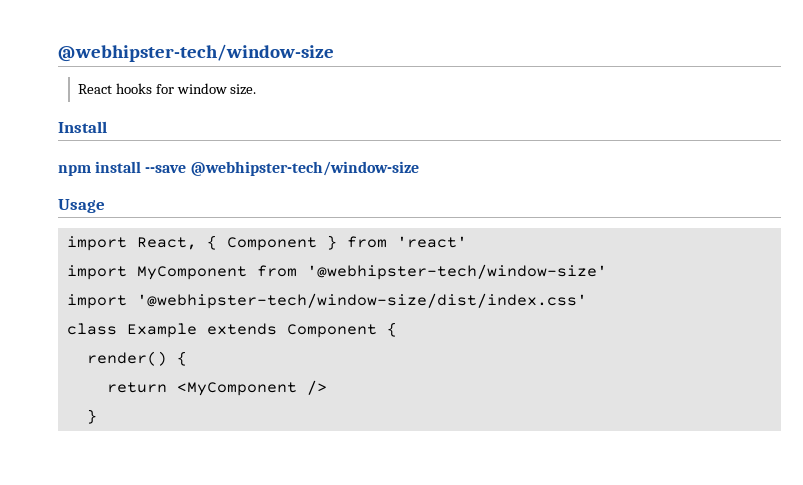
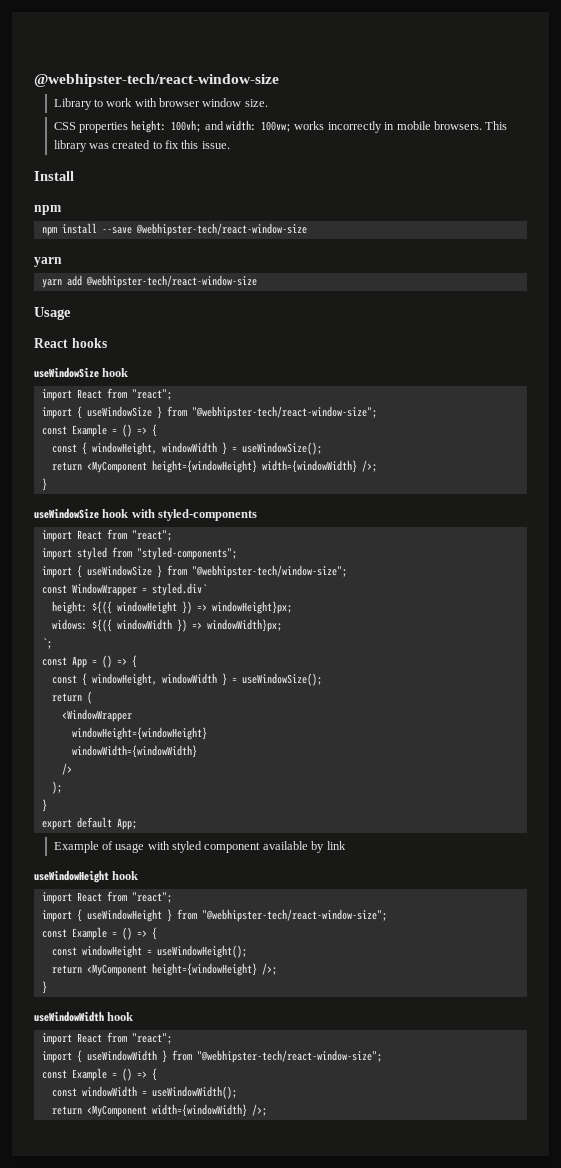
[58,44,334,62] [77,83,257,95] @webhipster-tech/window-size // React hooks for window size. -> [34,74,279,87] [53,98,268,110] [53,120,508,133] [53,140,230,152] @webhipster-tech/react-window-size // Library to work with browser window size. // CSS properties height: 100vh; and width: 100vw; works incorrectly in mobile browsers. This library was created to fix this issue.
(91, 170) none -> [41,227,57,236] // npm
[190,161,419,176] [58,199,105,213] [66,235,467,251] [66,264,607,280] [66,293,587,309] [66,322,397,338] [86,351,187,366] [106,382,297,396] @webhipster-tech/window-size // Usage // import React, { Component } from 'react' // import MyComponent from '@webhipster-tech/window-size' // import '@webhipster-tech/window-size/dist/index.css' // class Example extends Component { // render() { // return <MyComponent -> [135,223,307,236] [34,257,62,267] [41,275,257,288] [34,307,71,320] [34,338,107,348] [34,367,129,378] [41,388,172,401] [41,406,377,419] [41,424,157,437] [51,442,322,455] [51,460,377,473] [41,478,47,491] [34,508,258,521] [41,529,172,542] [41,547,237,560] [41,565,347,578] [41,583,207,596] [51,601,292,614] [51,619,282,632] [41,638,52,649] [41,655,137,668] [51,673,322,686] [51,691,92,704] [61,709,132,722] [71,727,207,740] [71,745,197,758] @webhipster-tech/react-window-size // yarn // yarn add @webhipster-tech/react-window-size // Usage // React hooks // useWindowSize hook // import React from "react"; // import { useWindowSize } from "@webhipster-tech/react-window-size"; // const Example = () => { // const { windowHeight, windowWidth } = useWindowSize(); // return <MyComponent height={windowHeight} width={windowWidth} />; // } // useWindowSize hook with styled-components // import React from "react"; // import styled from "styled-components"; // import { useWindowSize } from "@webhipster-tech/window-size"; // const WindowWrapper = styled.div` // height: ${({ windowHeight }) => windowHeight}px; // widows: ${({ windowWidth }) => windowWidth}px; // `; // const App = () => { // const { windowHeight, windowWidth } = useWindowSize(); // return ( // <WindowWrapper // windowHeight={windowHeight} // windowWidth={windowWidth} //
[86,409,97,424] // } -> [51,781,62,794] [41,799,47,812] [41,817,137,830] [53,841,346,853] [34,870,139,883] [41,891,172,904] [41,909,387,922] [41,927,157,940] [51,945,247,958] [51,963,277,976] [41,981,47,994] [34,1011,134,1022] [41,1032,172,1045] [41,1050,382,1063] [41,1068,157,1081] [51,1086,237,1099] [51,1104,267,1117] // ); // } // export default App; // Example of usage with styled component available by link // useWindowHeight hook // import React from "react"; // import { useWindowHeight } from "@webhipster-tech/react-window-size"; // const Example = () => { // const windowHeight = useWindowHeight(); // return <MyComponent height={windowHeight} />; // } // useWindowWidth hook // import React from "react"; // import { useWindowWidth } from "@webhipster-tech/react-window-size"; // const Example = () => { // const windowWidth = useWindowWidth(); // return <MyComponent width={windowWidth} />;

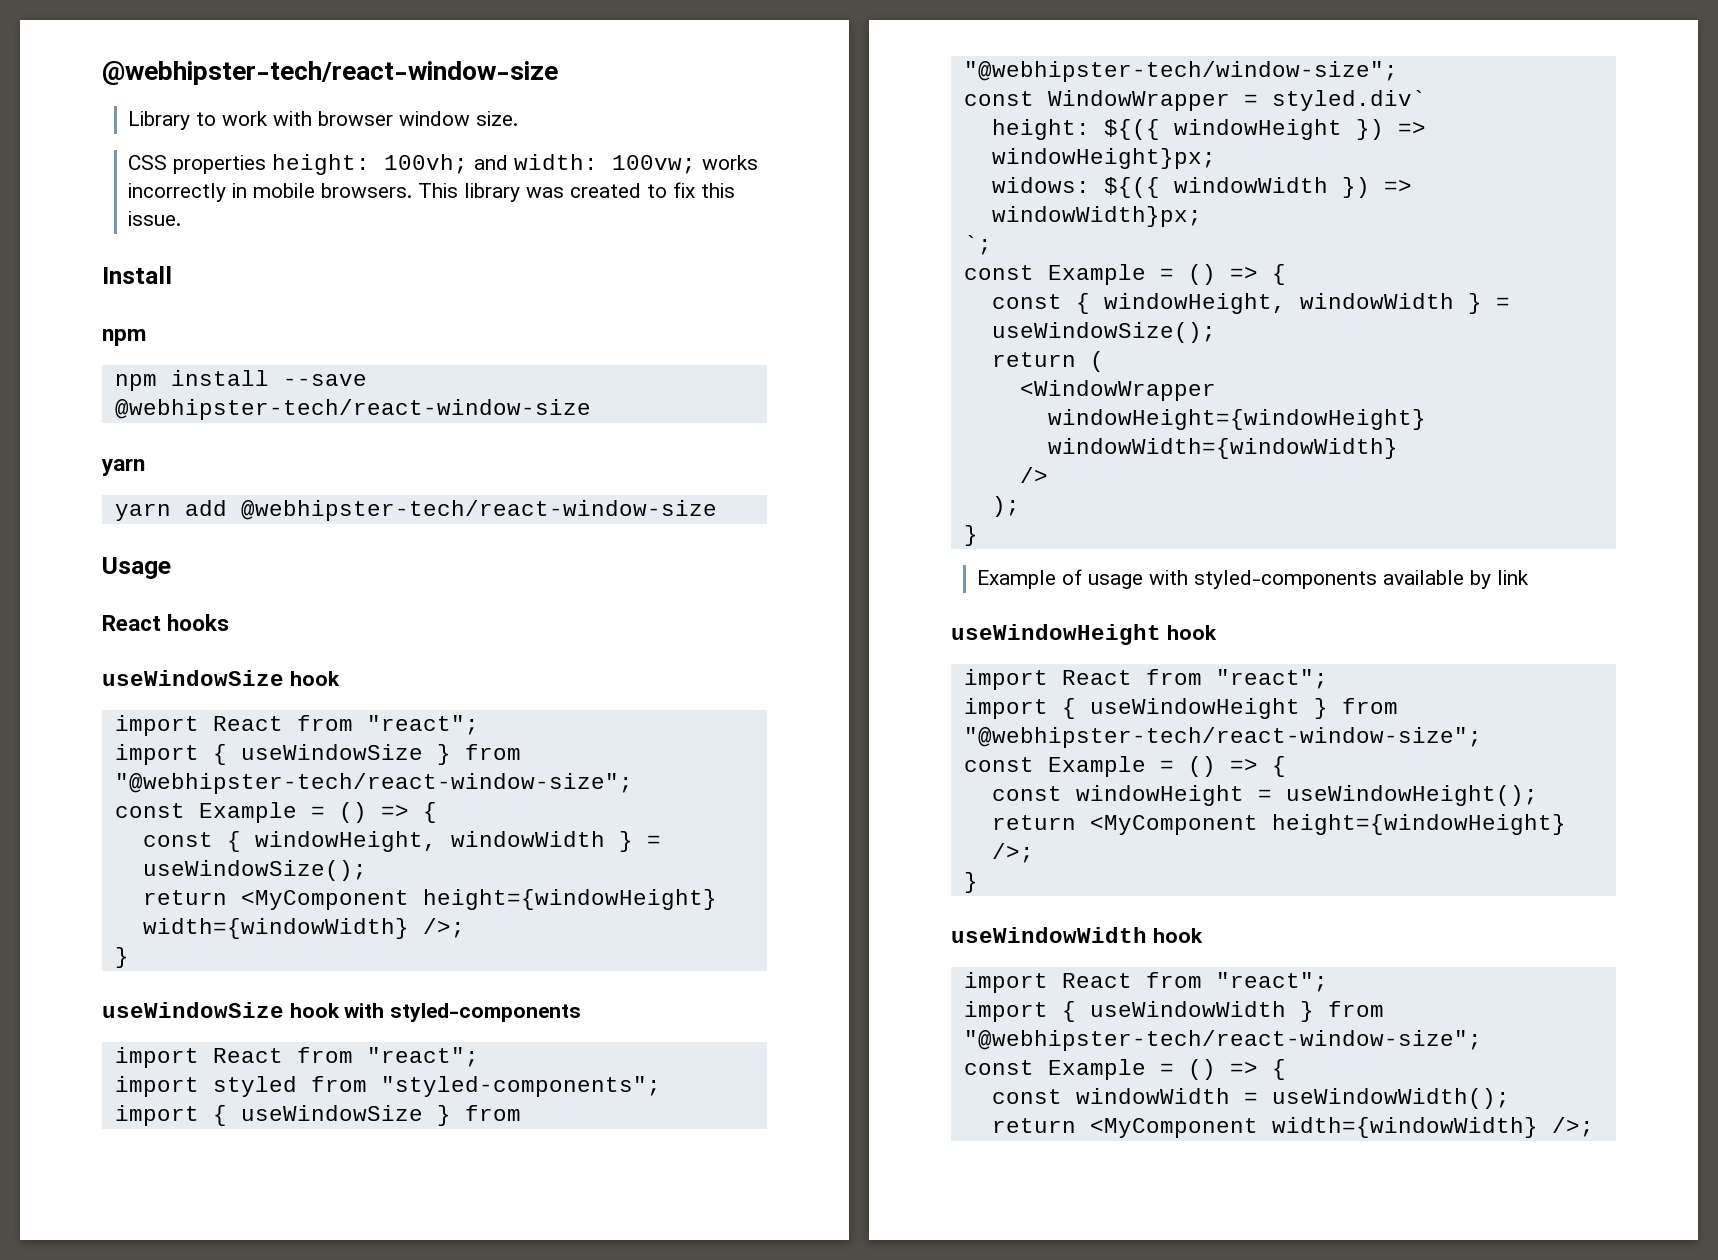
[71,656,87,668] App -> [1047,264,1146,285] Example
[41,817,137,830] // export default App; -> (978, 535) none
[172,841,261,853] styled component -> [1194,570,1378,589] styled-components

